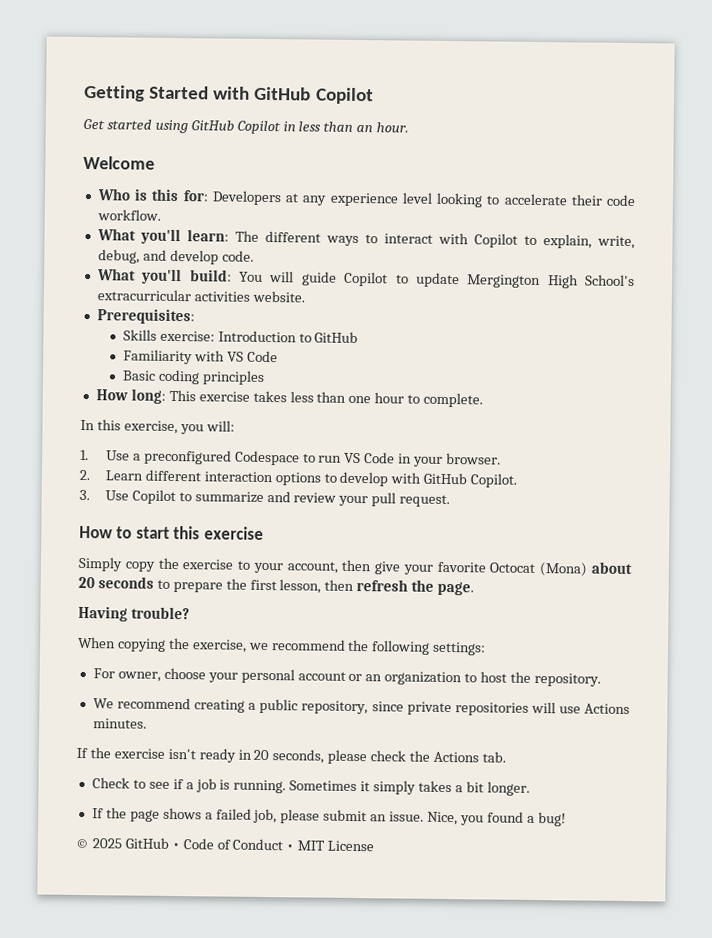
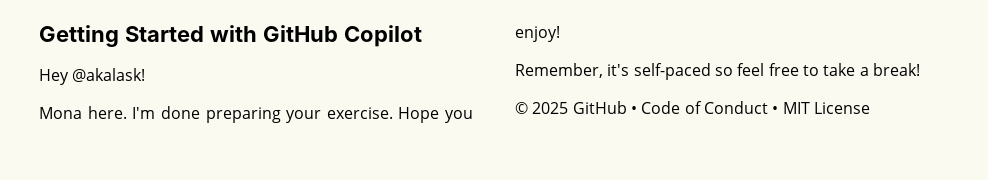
[83,118,410,135] [83,155,155,170] [96,188,636,208] [96,209,161,221] [96,228,635,250] [97,249,254,265] [96,268,635,289] [96,289,305,303] [96,308,195,325] [122,329,359,344] [122,349,278,365] [121,369,265,385] [95,388,484,408] [80,419,235,435] [80,449,501,467] [79,469,518,488] [79,489,451,508] [79,525,264,540] [78,556,632,577] [78,576,475,596] [78,605,190,622] [78,636,487,656] [92,667,601,687] [92,697,630,716] [92,718,147,729] [76,747,506,765] [91,777,530,796] [91,807,566,827] Get started using GitHub Copilot in less than an hour. // Welcome // Who is this for: Developers at any experience level looking to accelerate their code workflow. // What you'll learn: The different ways to interact with Copilot to explain, write, debug, and develop code. // What you'll build: You will guide Copilot to update Mergington High School's extracurricular activities website. // Prerequisites: // Skills exercise: Introduction to GitHub // Familiarity with VS Code // Basic coding principles // How long: This exercise takes less than one hour to complete. // In this exercise, you will: // 1. Use a preconfigured Codespace to run VS Code in your browser. // 2. Learn different interaction options to develop with GitHub Copilot. // 3. Use Copilot to summarize and review your pull request. // How to start this exercise // Simply copy the exercise to your account, then give your favorite Octocat (Mona) about 20 seconds to prepare the first lesson, then refresh the page. // Having trouble? // When copying the exercise, we recommend the following settings: // For owner, choose your personal account or an organization to host the repository. // We recommend creating a public repository, since private repositories will use Actions minutes. // If the exercise isn't ready in 20 seconds, please check the Actions tab. // Check to see if a job is running. Sometimes it simply takes a bit longer. // If the page shows a failed job, please submit an issue. Nice, you found a bug! -> [39,68,146,85] [39,106,473,123] [515,26,560,42] [515,63,920,80] Hey @akalask! // Mona here. I'm done preparing your exercise. Hope you enjoy! // Remember, it's self-paced so feel free to take a break!

